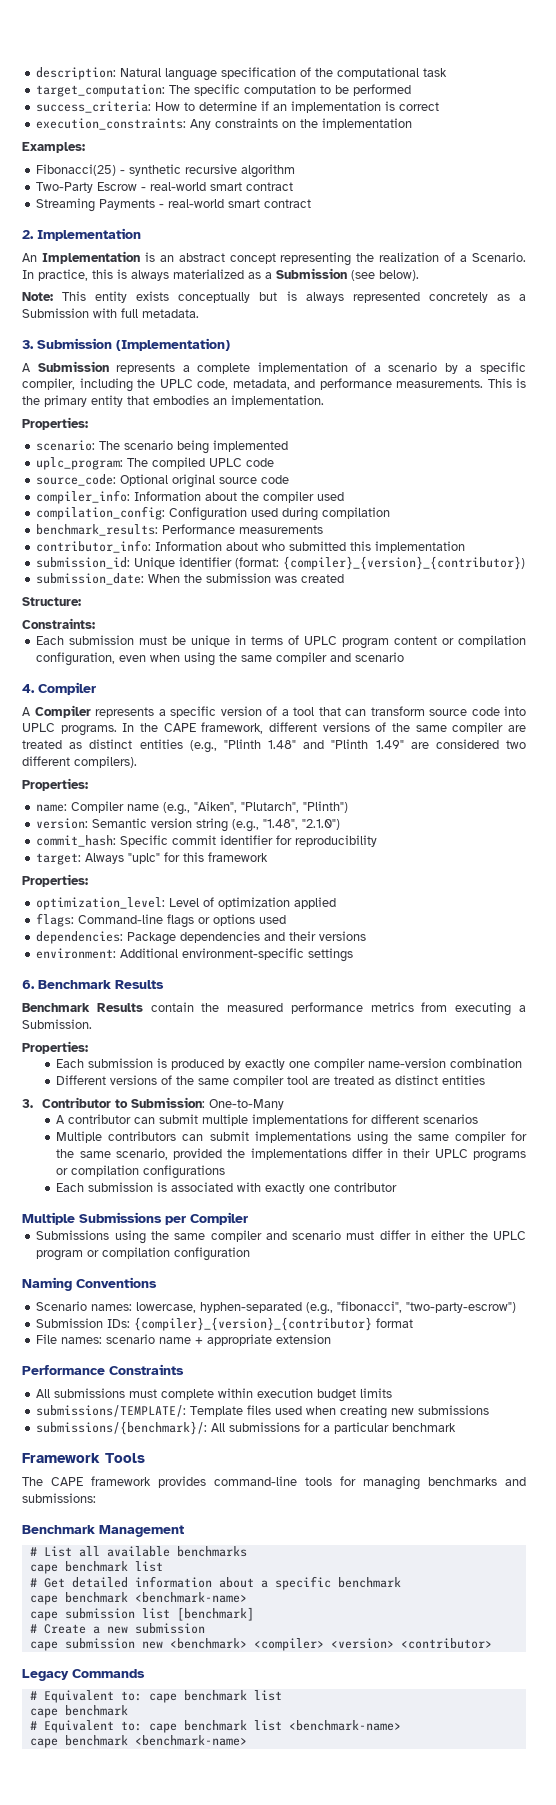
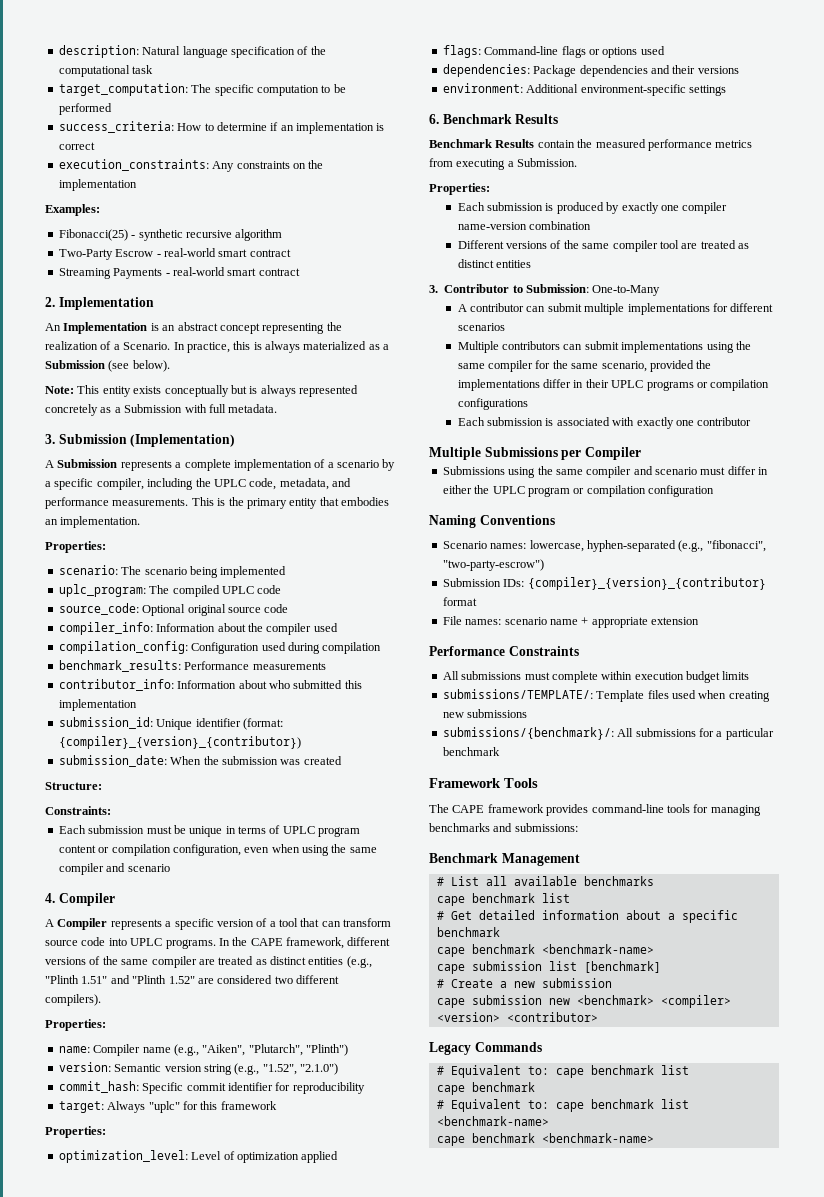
[268,740,296,749] 1.48" -> [81,976,108,984] 1.51"
[375,740,404,749] 1.49" -> [168,976,195,984] 1.52"
[263,819,299,830] "1.48", -> [262,1064,297,1075] "1.52",

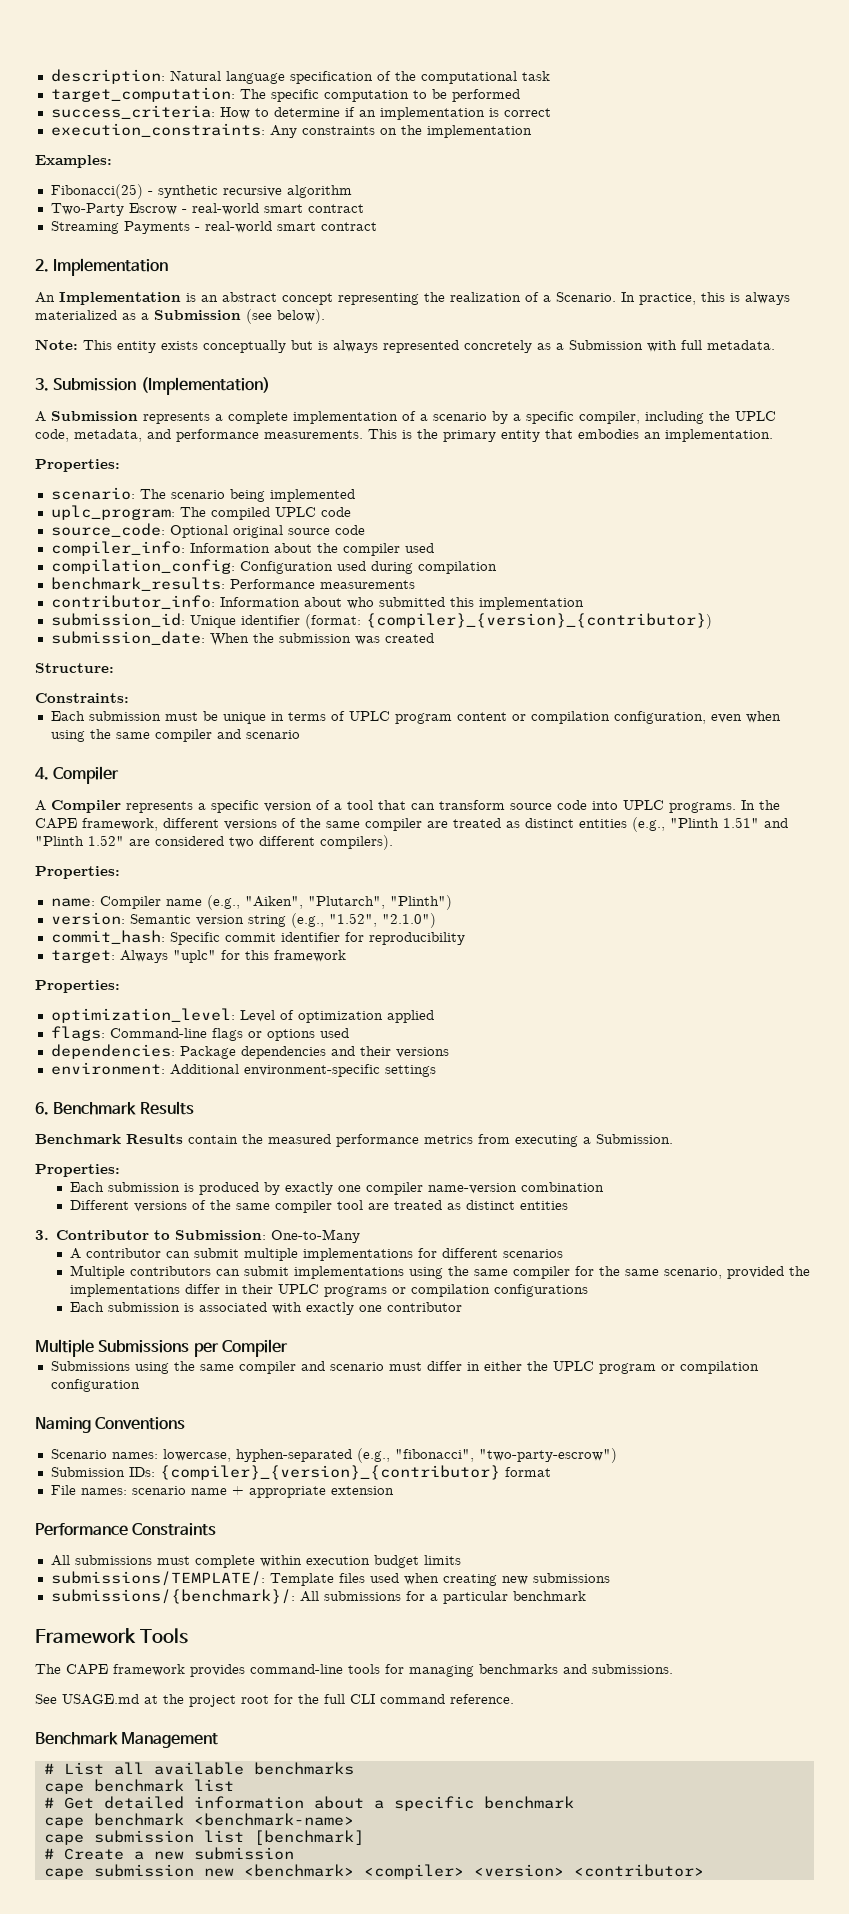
[514,823,578,832] submissions: -> [592,1664,673,1674] [35,1694,514,1707] submissions. // See USAGE.md at the project root for the full CLI command reference.
[429,1042,542,1055] [436,1065,689,1078] [436,1082,535,1095] [436,1099,689,1112] [436,1116,549,1126] [436,1133,654,1146] // Legacy Commands // # Equivalent to: cape benchmark list // cape benchmark // # Equivalent to: cape benchmark list <benchmark-name> // cape benchmark <benchmark-name> -> (704, 1870) none

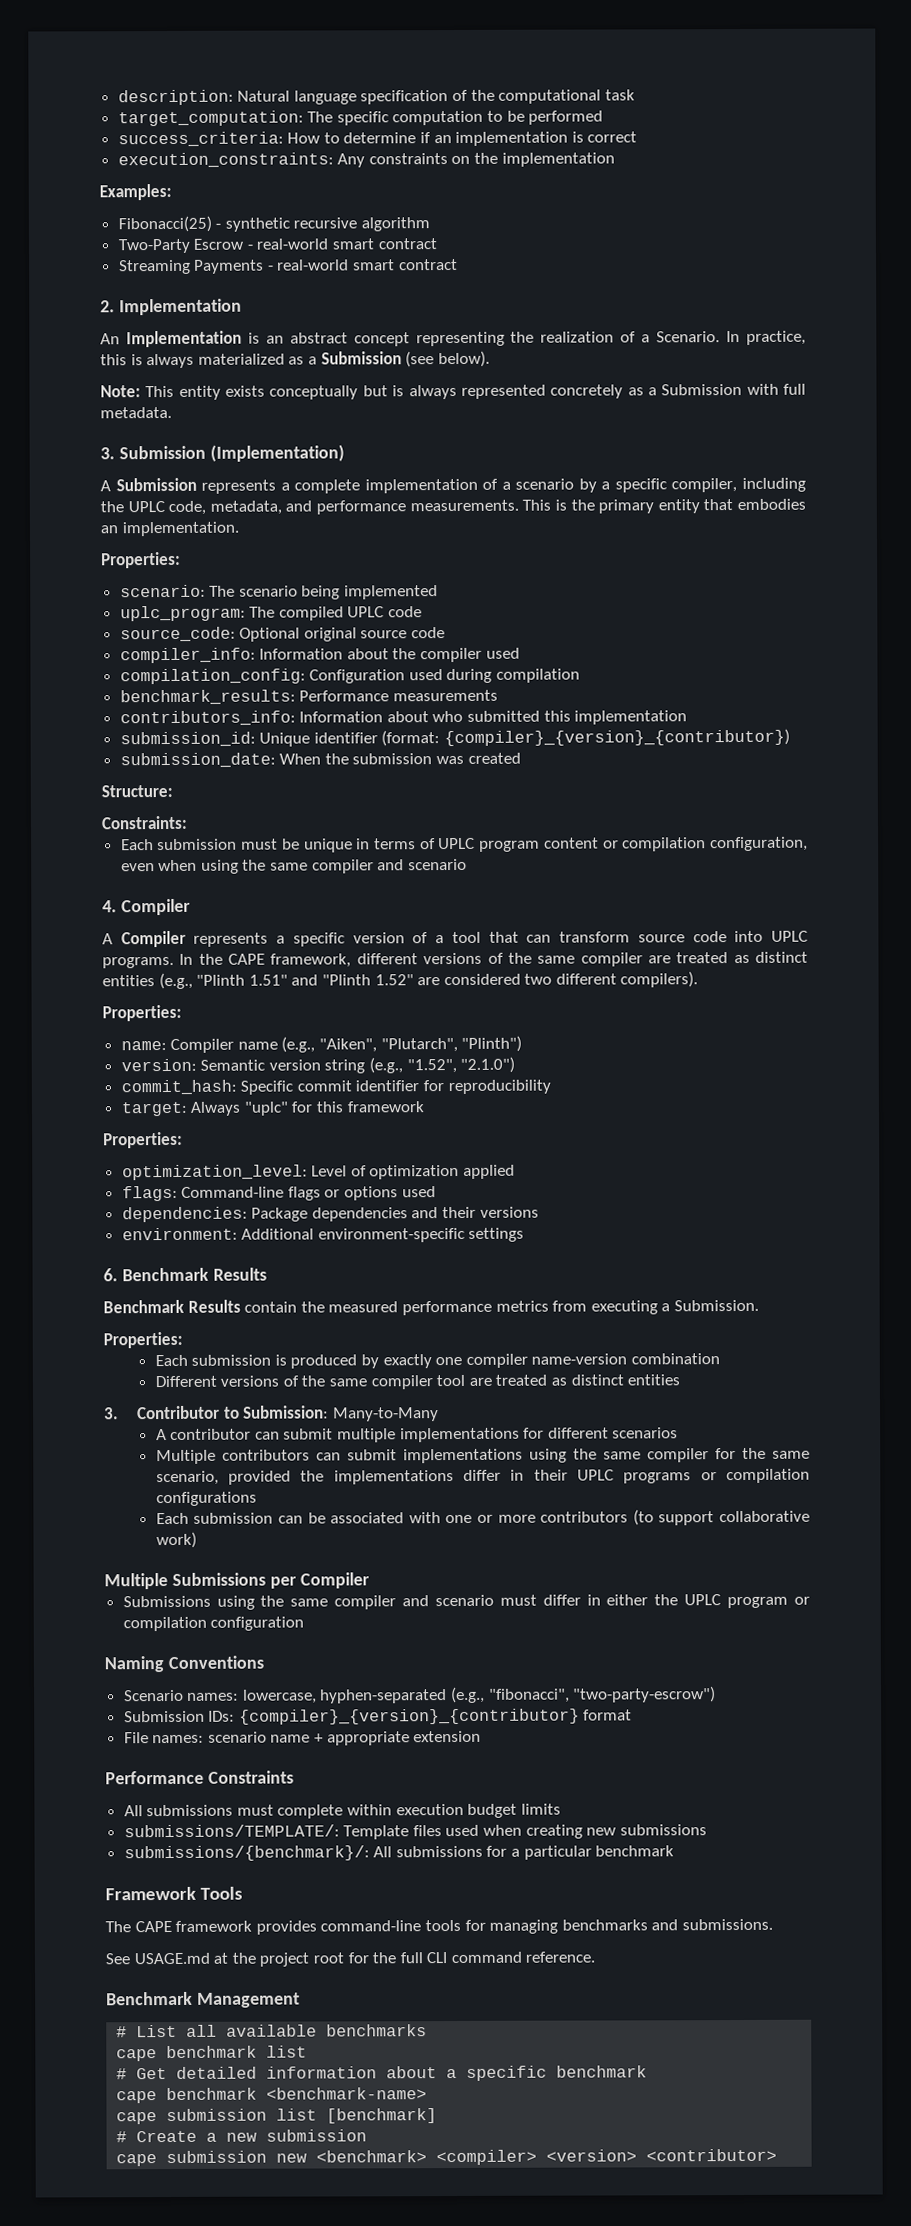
[50,595,215,609] contributor_info: -> [119,710,296,727] contributors_info:
[271,1229,361,1243] One-to-Many -> [332,1407,439,1422] Many-to-Many
[183,1302,462,1315] is associated with exactly one contributor -> [277,1509,811,1526] [155,1531,197,1549] can be associated with one or more contributors (to support collaborative work)

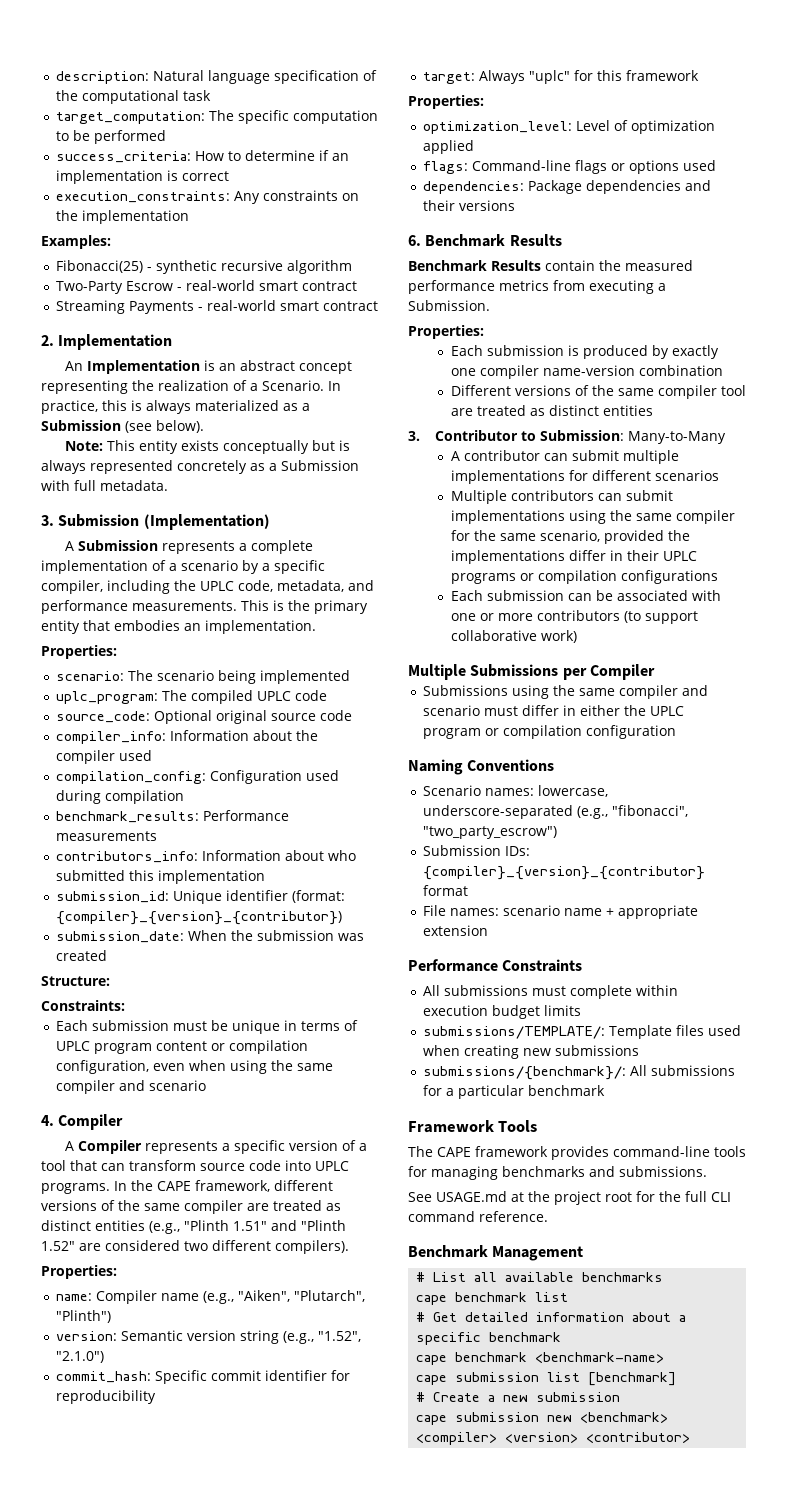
[121,1227,525,1243] // environment: Additional environment-specific settings -> (516, 205) none
[320,1689,448,1704] hyphen-separated -> [423,805,574,819] underscore-separated
[573,1686,717,1703] "two-party-escrow") -> [423,826,558,839] "two_party_escrow")

